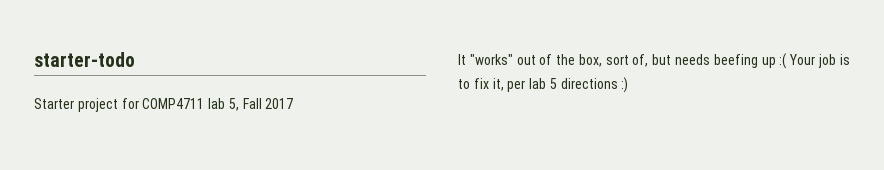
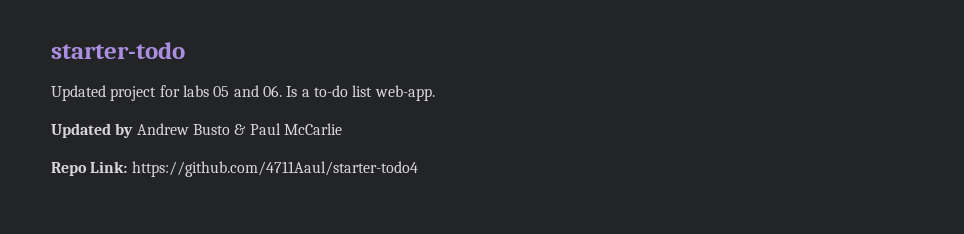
[34,98,74,109] Starter -> [51,85,106,101] Updated
[142,98,294,111] [458,53,850,69] [458,77,629,93] COMP4711 lab 5, Fall 2017 // It "works" out of the box, sort of, but needs beefing up :( Your job is to fix it, per lab 5 directions :) -> [182,85,435,101] [51,123,342,138] [51,161,418,177] labs 05 and 06. Is a to-do list web-app. // Updated by Andrew Busto & Paul McCarlie // Repo Link: https://github.com/4711Aaul/starter-todo4

